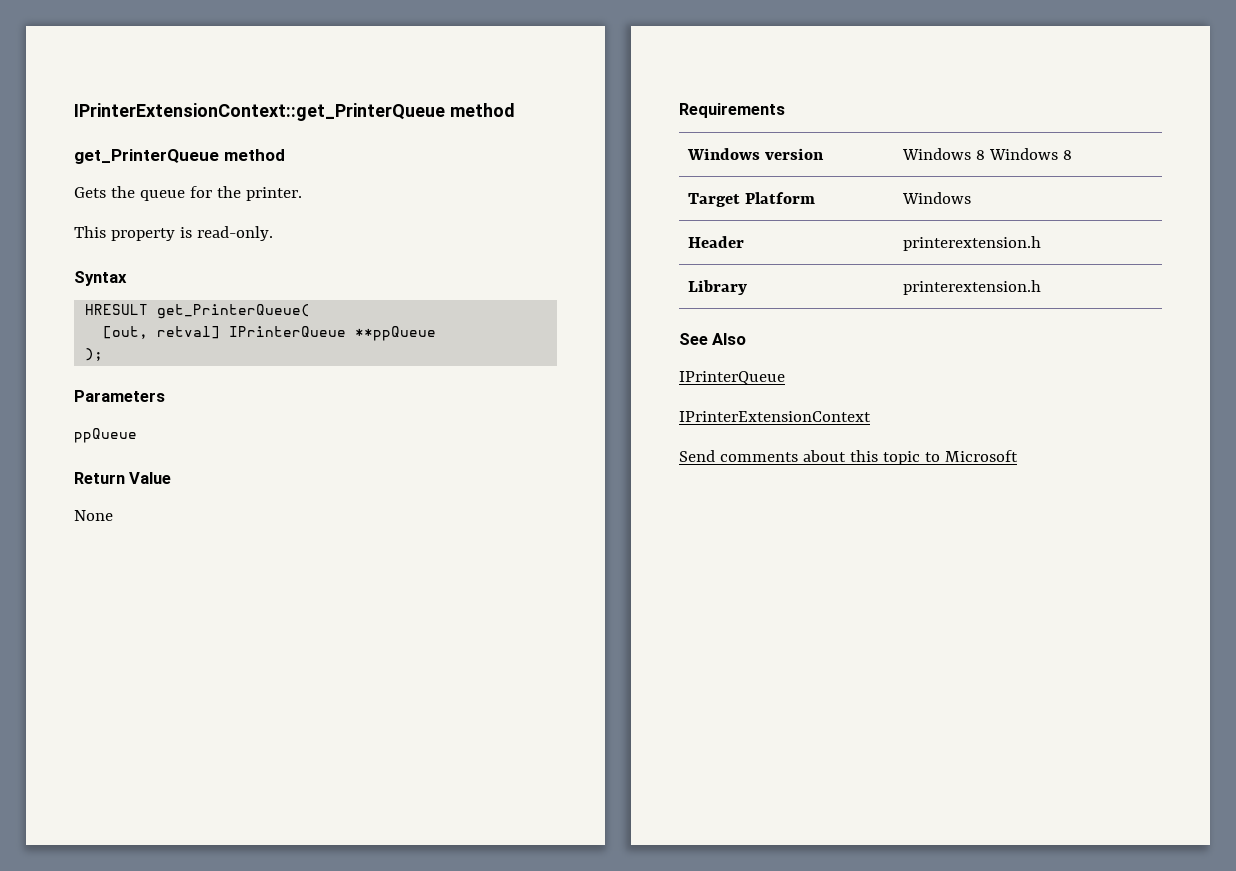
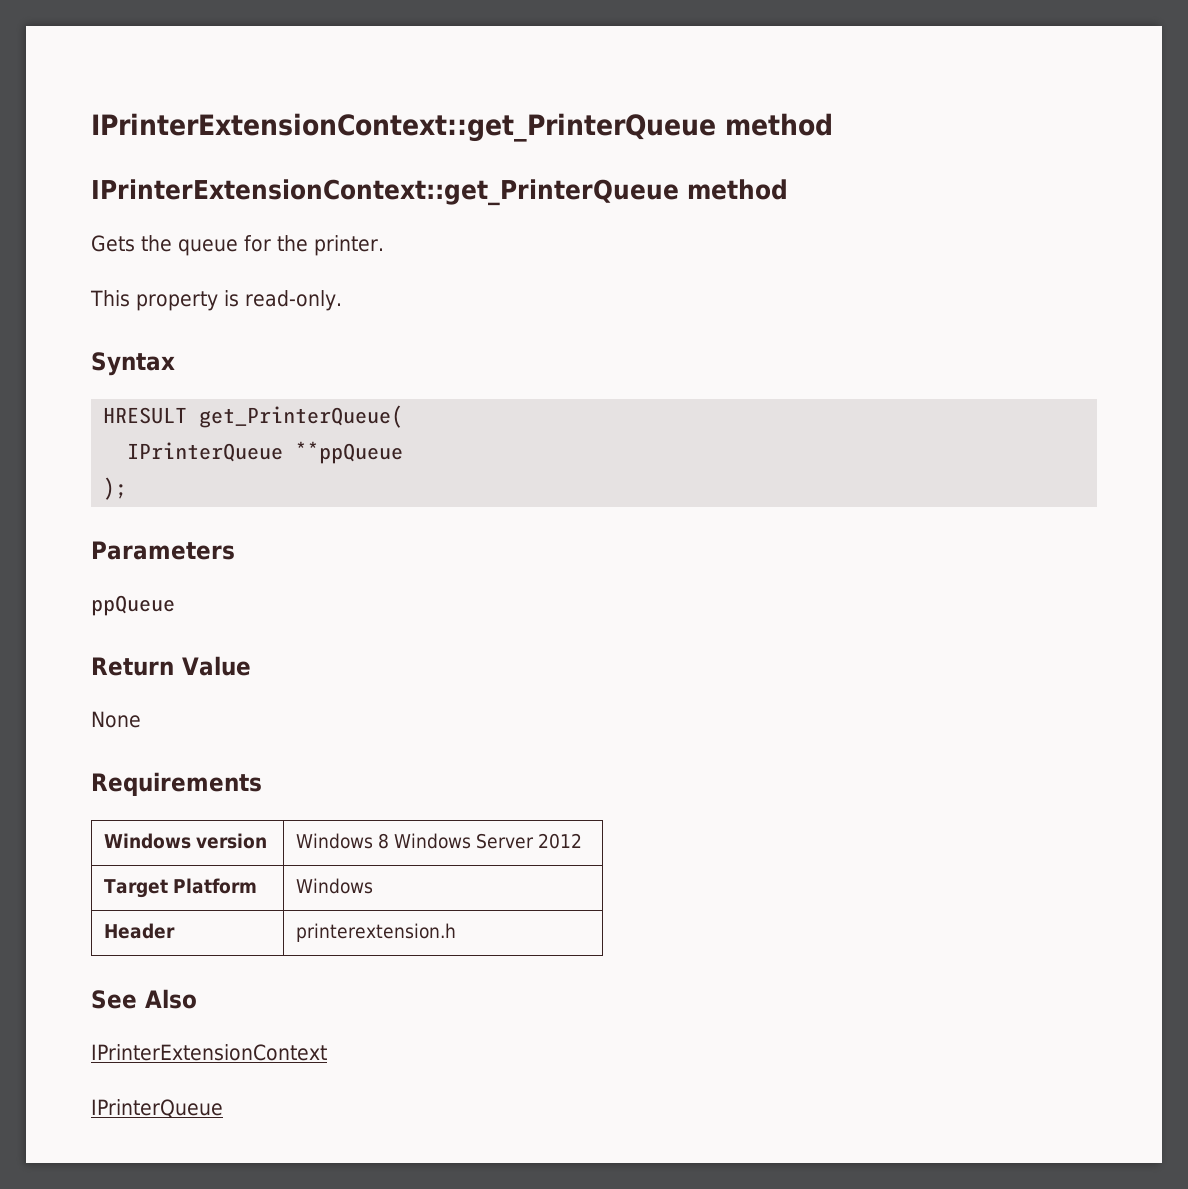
[74,103,515,121] [74,149,219,164] IPrinterExtensionContext::get_PrinterQueue method // get_PrinterQueue -> [91,113,833,142] [91,179,679,206] IPrinterExtensionContext::get_PrinterQueue method // IPrinterExtensionContext::get_PrinterQueue
[103,326,221,339] [out, retval] -> (404, 416) none
[1062,150,1072,160] 8 -> [476,833,583,849] Server 2012
[688,280,748,295] [903,280,1042,295] // Library | printerextension.h -> (457, 932) none
[679,371,785,385] // IPrinterQueue -> (197, 999) none
[679,450,1018,465] Send comments about this topic to Microsoft -> [91,1099,223,1118] IPrinterQueue

